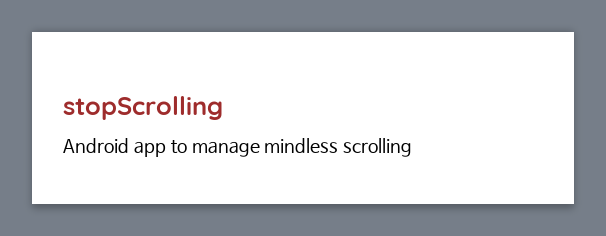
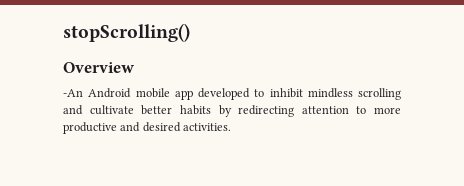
[63,96,223,120] [63,138,413,157] stopScrolling // Android app to manage mindless scrolling -> [63,23,190,42] [63,62,135,73] [63,88,401,100] [63,105,401,117] [63,122,232,134] stopScrolling() // Overview // -An Android mobile app developed to inhibit mindless scrolling and cultivate better habits by redirecting attention to more productive and desired activities.

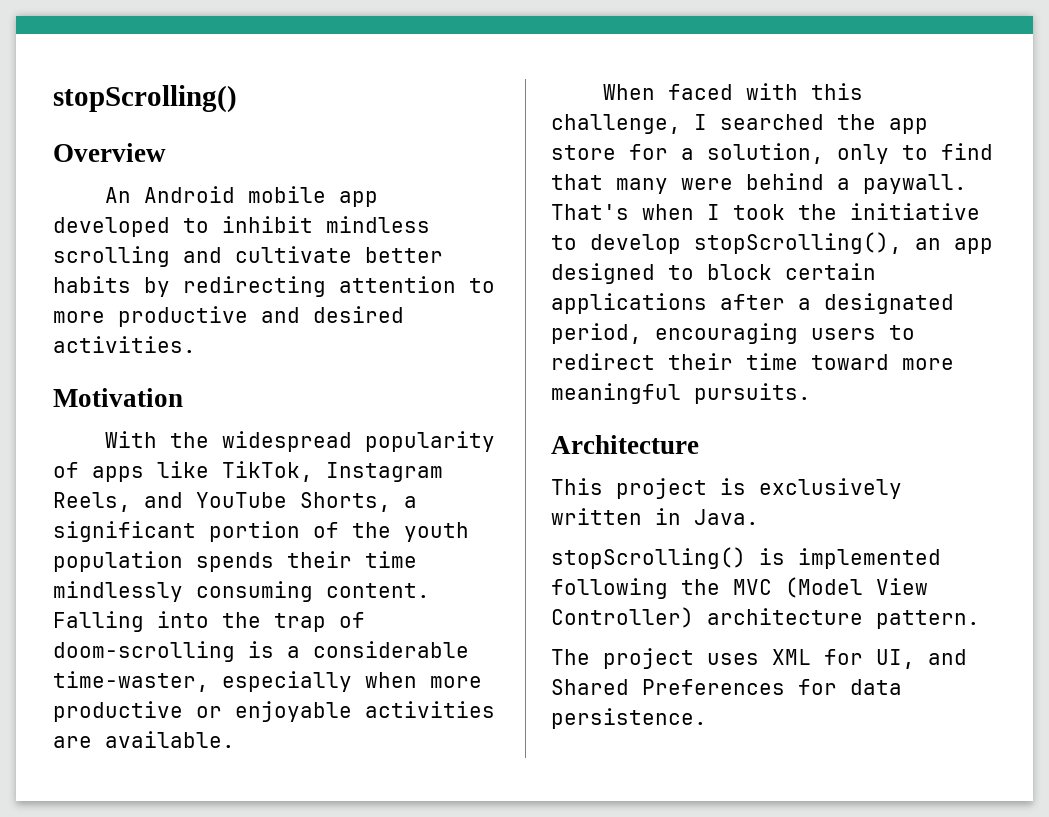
[63,89,83,97] -An -> [105,187,132,203] An
(232, 127) none -> [53,388,183,407] [105,431,496,452] [53,461,443,482] [53,492,417,512] [53,521,469,542] [53,551,417,572] [53,581,430,602] [53,611,365,632] [53,641,469,662] [53,671,482,692] [53,701,495,722] [53,731,235,748] [603,83,864,100] [551,114,928,134] [551,143,993,164] [551,173,967,194] [551,203,980,220] [551,232,993,254] [551,263,876,284] [551,293,954,314] [551,323,915,344] [551,353,954,370] [551,383,811,404] [551,435,699,454] [551,478,902,499] [551,508,759,525] [551,547,941,569] [551,577,928,599] [551,607,980,629] [551,648,967,669] [551,679,902,695] [551,708,707,729] // Motivation // With the widespread popularity of apps like TikTok, Instagram Reels, and YouTube Shorts, a significant portion of the youth population spends their time mindlessly consuming content. Falling into the trap of doom-scrolling is a considerable time-waster, especially when more productive or enjoyable activities are available. // When faced with this challenge, I searched the app store for a solution, only to find that many were behind a paywall. That's when I took the initiative to develop stopScrolling(), an app designed to block certain applications after a designated period, encouraging users to redirect their time toward more meaningful pursuits. // Architecture // This project is exclusively written in Java. // stopScrolling() is implemented following the MVC (Model View Controller) architecture pattern. // The project uses XML for UI, and Shared Preferences for data persistence.

